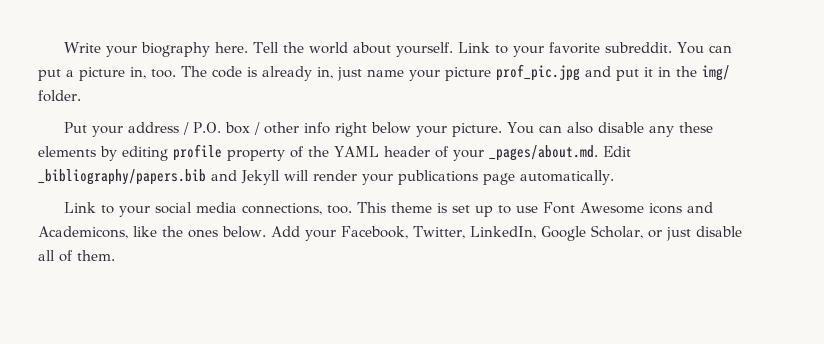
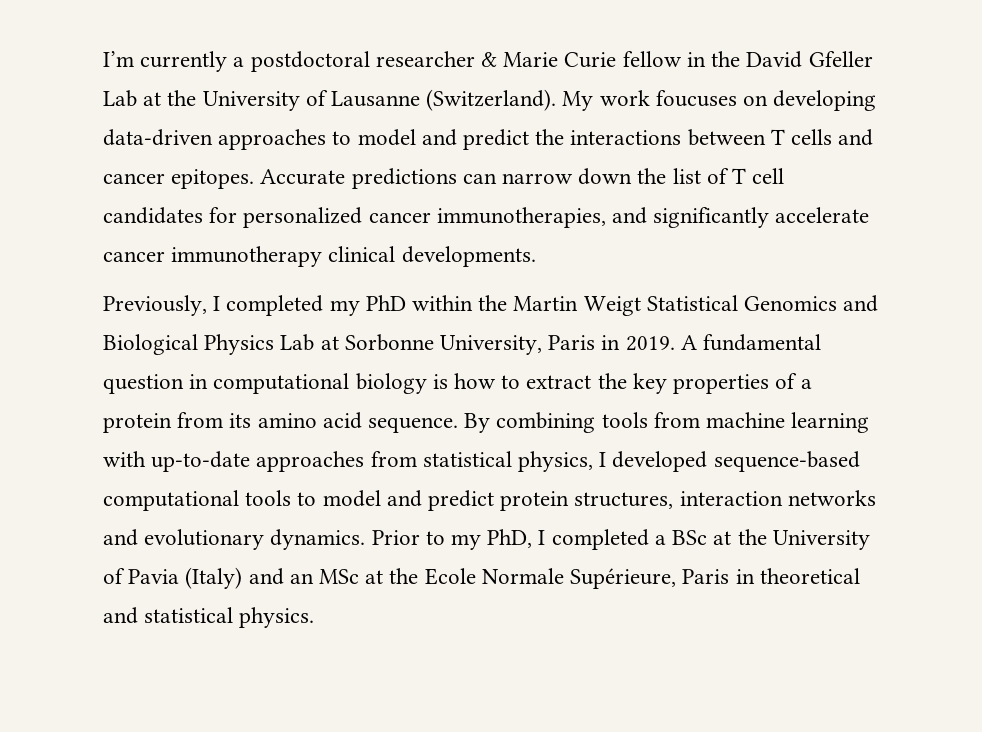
[64,42,733,57] [38,64,730,81] [38,90,81,102] [64,122,714,137] [38,144,631,161] [38,169,614,185] [64,202,714,217] [38,225,742,241] [38,250,115,262] Write your biography here. Tell the world about yourself. Link to your favorite subreddit. You can put a picture in, too. The code is already in, just name your picture prof_pic.jpg and put it in the img/ folder. // Put your address / P.O. box / other info right below your picture. You can also disable any these elements by editing profile property of the YAML header of your _pages/about.md. Edit _bibliography/papers.bib and Jekyll will render your publications page automatically. // Link to your social media connections, too. This theme is set up to use Font Awesome icons and Academicons, like the ones below. Add your Facebook, Twitter, LinkedIn, Google Scholar, or just disable all of them. -> [103,51,873,72] [103,89,877,111] [103,129,874,150] [103,168,785,189] [103,207,870,228] [103,246,536,267] [103,295,879,316] [103,334,822,355] [103,373,812,394] [103,412,870,433] [103,451,860,472] [103,490,876,511] [103,529,870,550] [103,567,860,589] [103,607,315,628] I’m currently a postdoctoral researcher & Marie Curie fellow in the David Gfeller Lab at the University of Lausanne (Switzerland). My work foucuses on developing data-driven approaches to model and predict the interactions between T cells and cancer epitopes. Accurate predictions can narrow down the list of T cell candidates for personalized cancer immunotherapies, and significantly accelerate cancer immunotherapy clinical developments. // Previously, I completed my PhD within the Martin Weigt Statistical Genomics and Biological Physics Lab at Sorbonne University, Paris in 2019. A fundamental question in computational biology is how to extract the key properties of a protein from its amino acid sequence. By combining tools from machine learning with up-to-date approaches from statistical physics, I developed sequence-based computational tools to model and predict protein structures, interaction networks and evolutionary dynamics. Prior to my PhD, I completed a BSc at the University of Pavia (Italy) and an MSc at the Ecole Normale Supérieure, Paris in theoretical and statistical physics.

